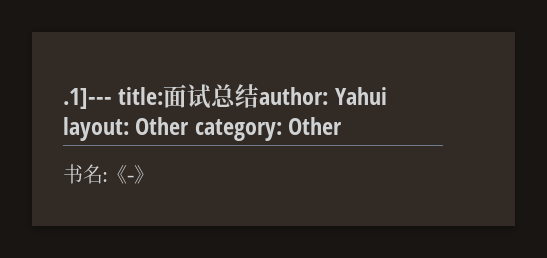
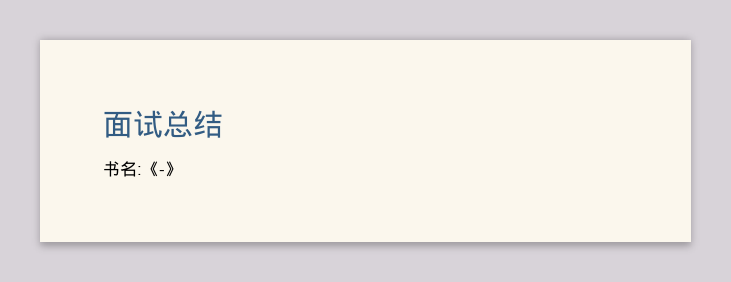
[63,87,164,109] .1]--- title: -> (103, 124) none
[259,87,387,105] [63,117,343,141] author: Yahui layout: Other category: Other -> (223, 124) none

